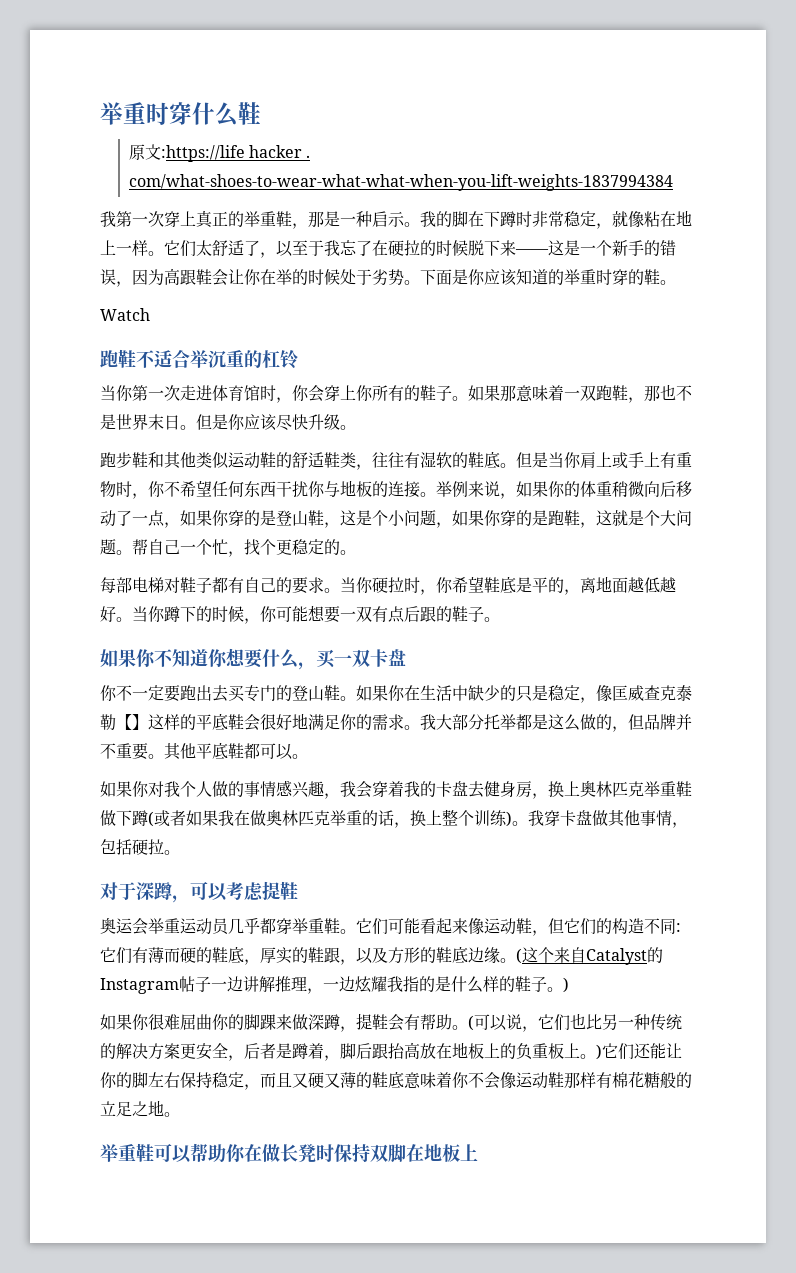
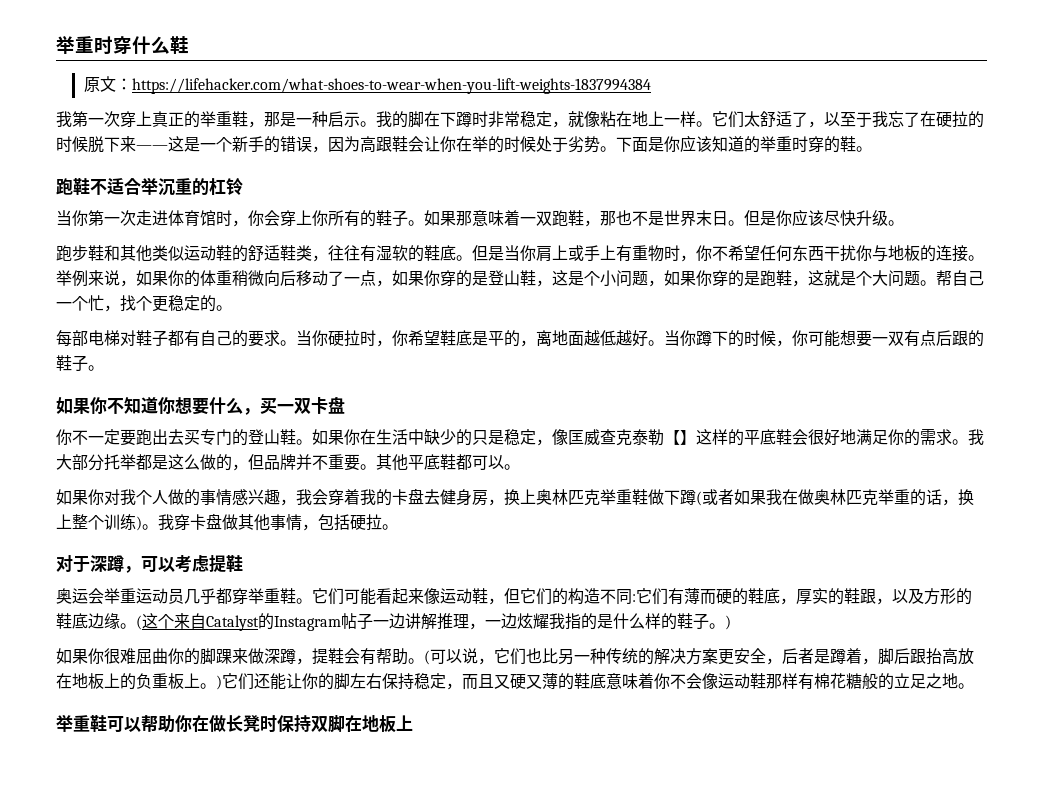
[160,145,311,162] [128,174,673,191] :https://life hacker . com/what-shoes-to-wear-what-what-when-you-lift-weights-1837994384 -> [115,78,651,94] ：https://lifehacker.com/what-shoes-to-wear-when-you-lift-weights-1837994384
[100,308,150,321] // Watch -> (872, 149) none

